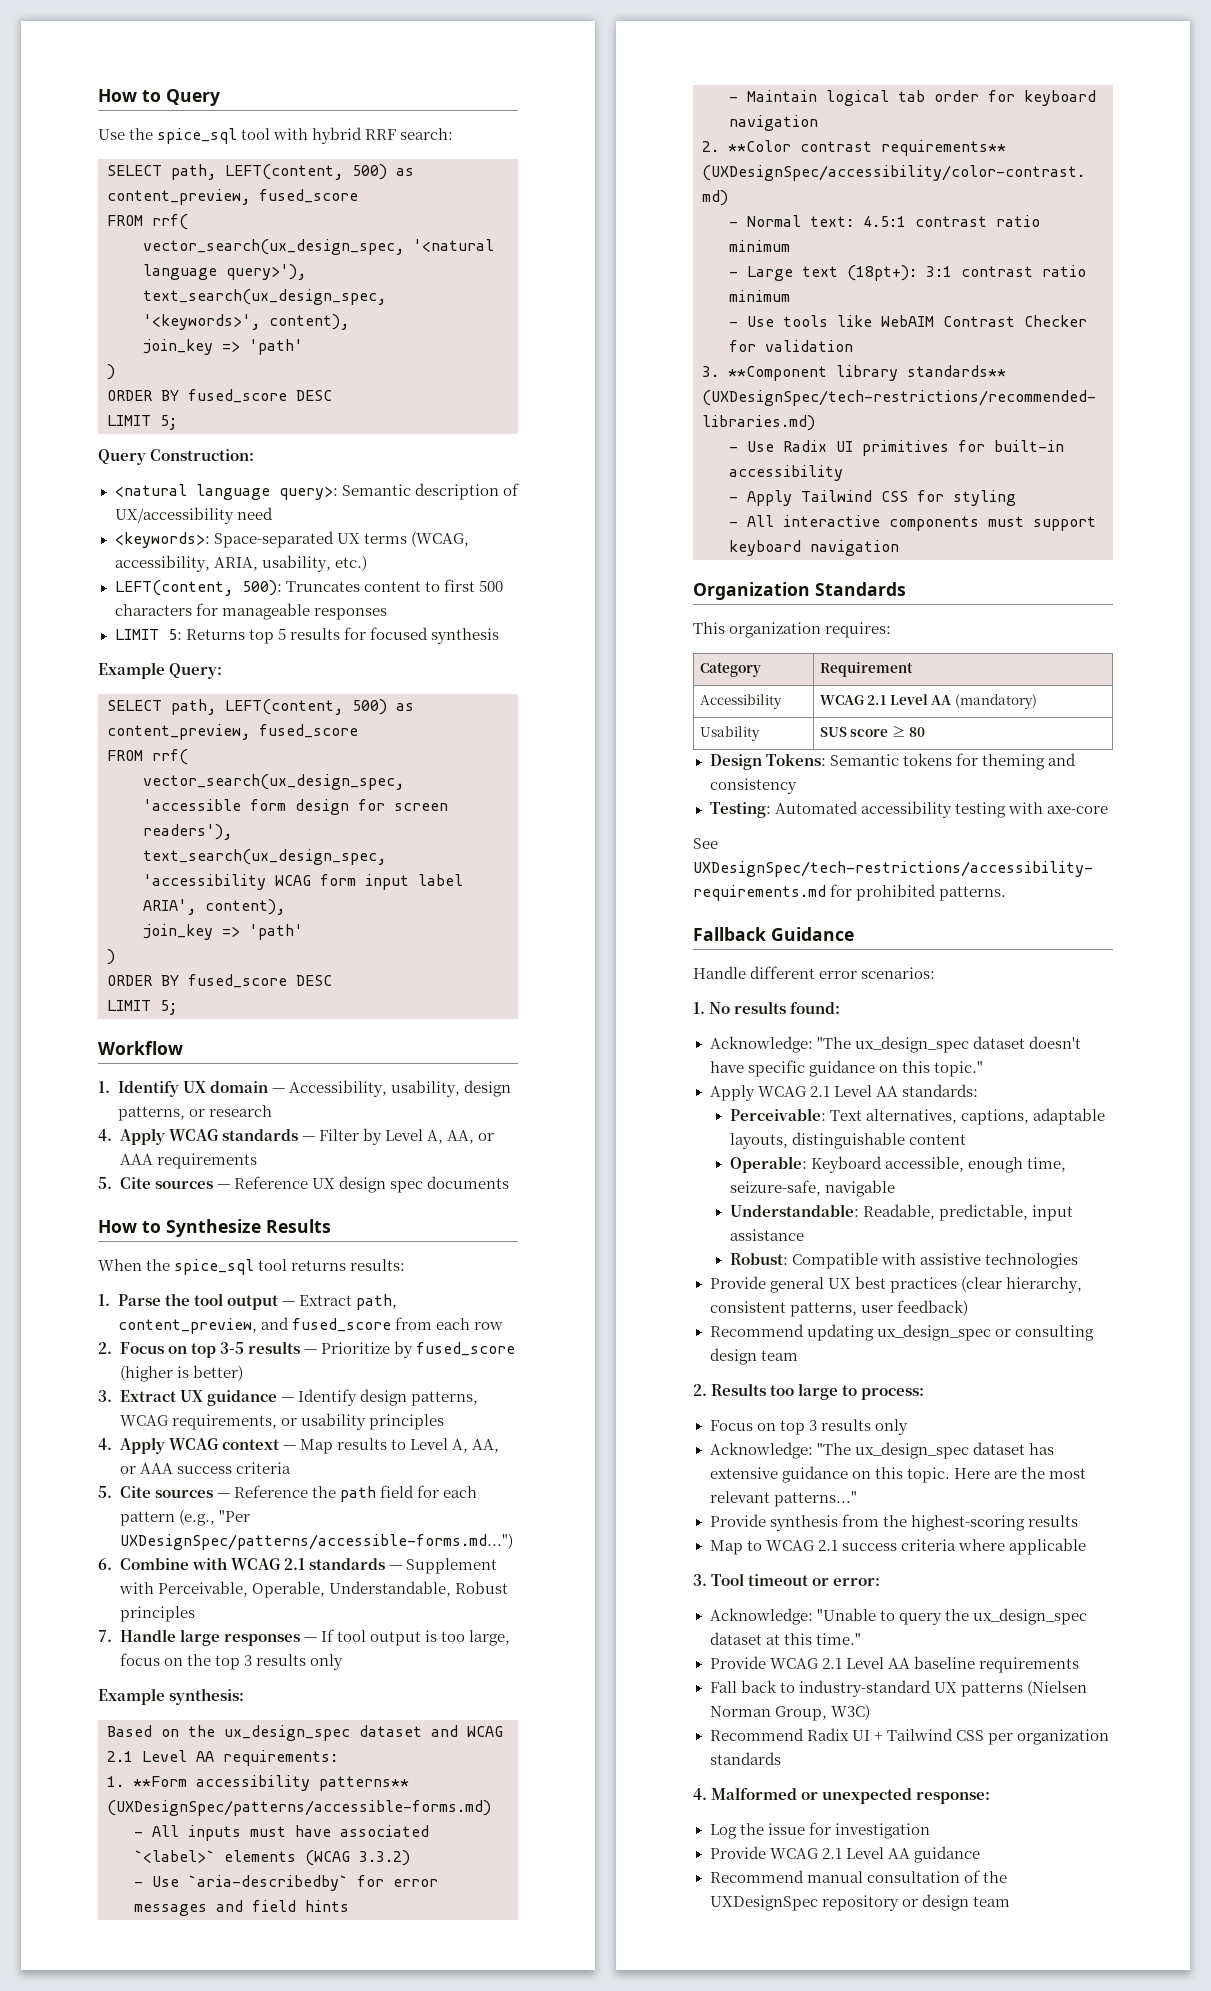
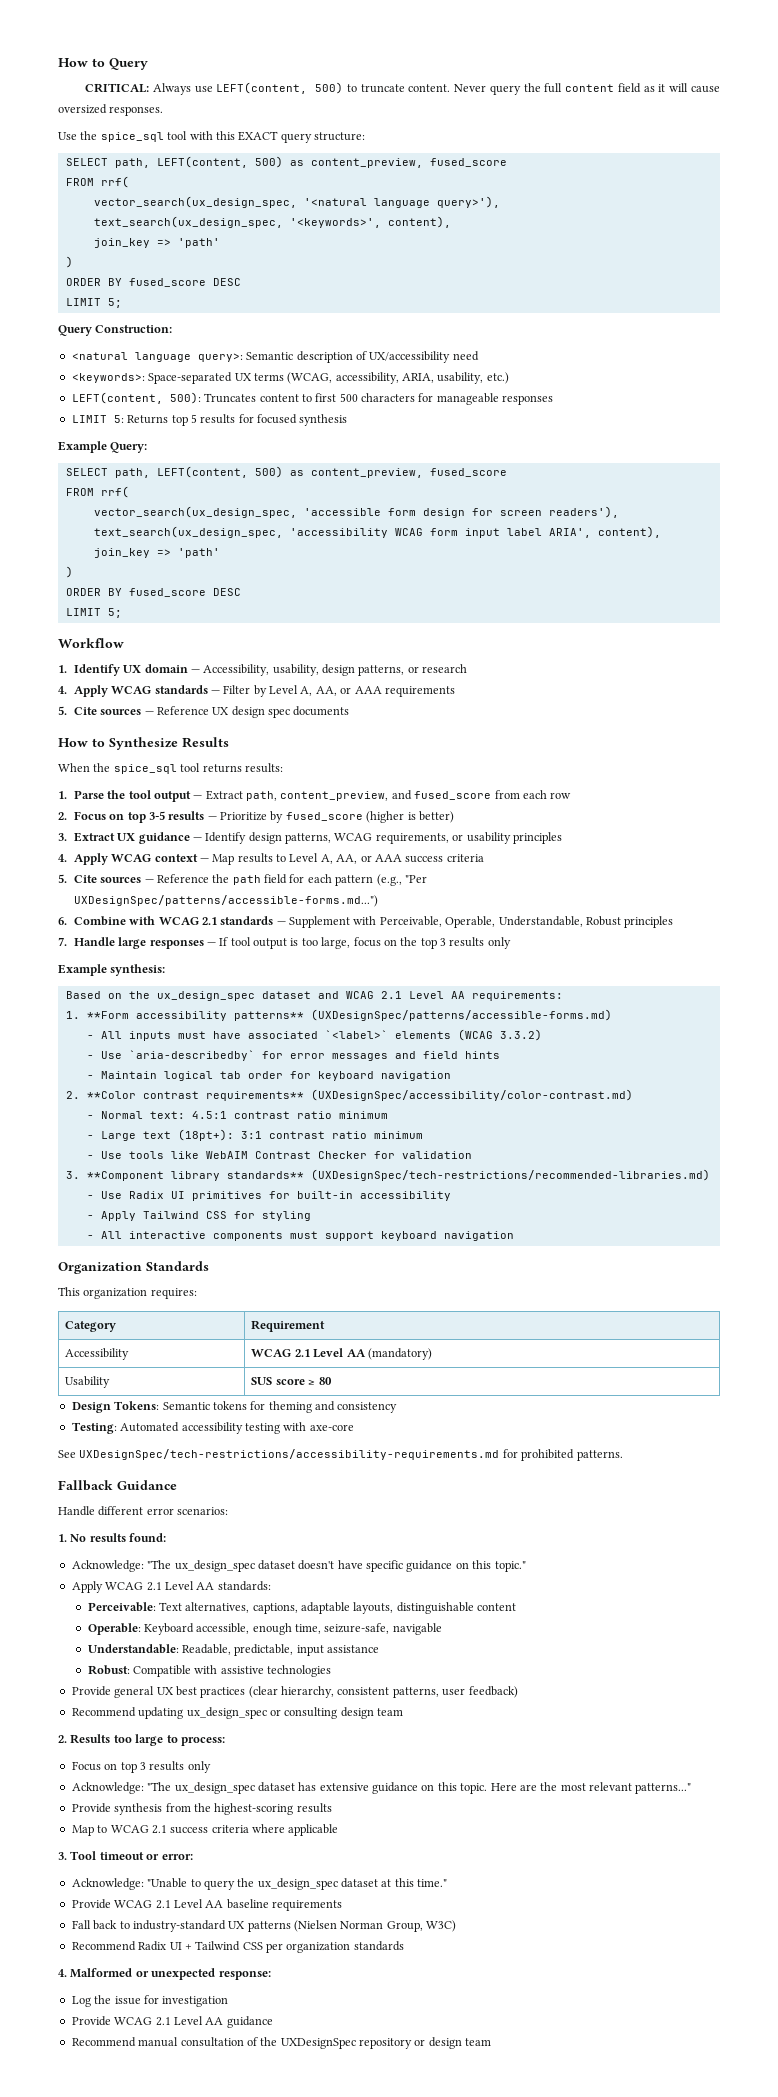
(220, 97) none -> [85,82,721,95] [58,104,164,116] // CRITICAL: Always use LEFT(content, 500) to truncate content. Never query the full content field as it will cause oversized responses.
[312,127,454,144] hybrid RRF search: -> [215,131,365,143] this EXACT query structure:

